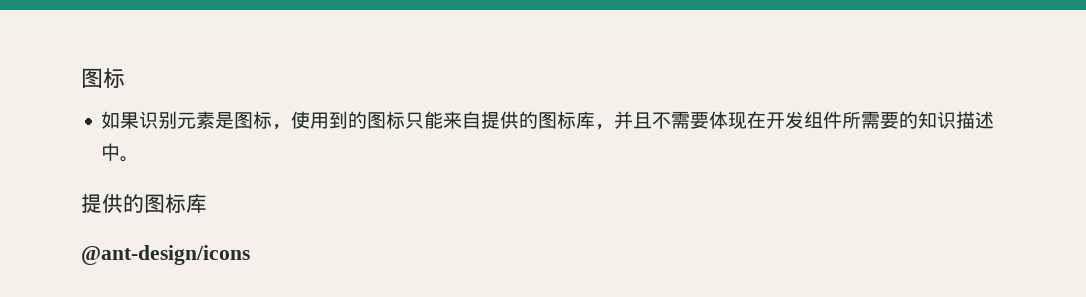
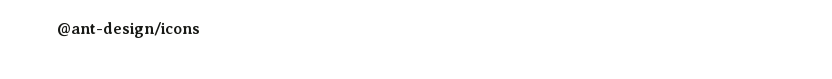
[81,68,125,89] [101,111,995,130] [101,143,140,162] [81,193,207,213] 图标 // 如果识别元素是图标，使用到的图标只能来自提供的图标库，并且不需要体现在开发组件所需要的知识描述中。 // 提供的图标库 // -> (57, 30) none

